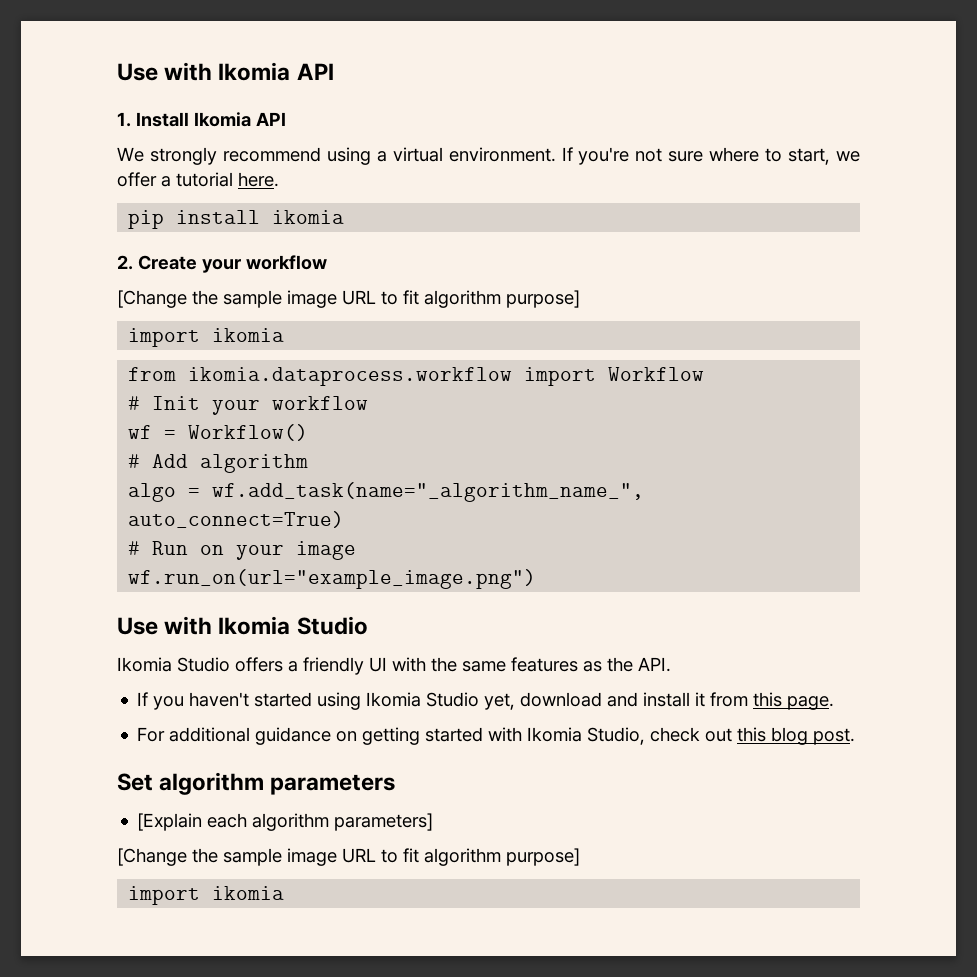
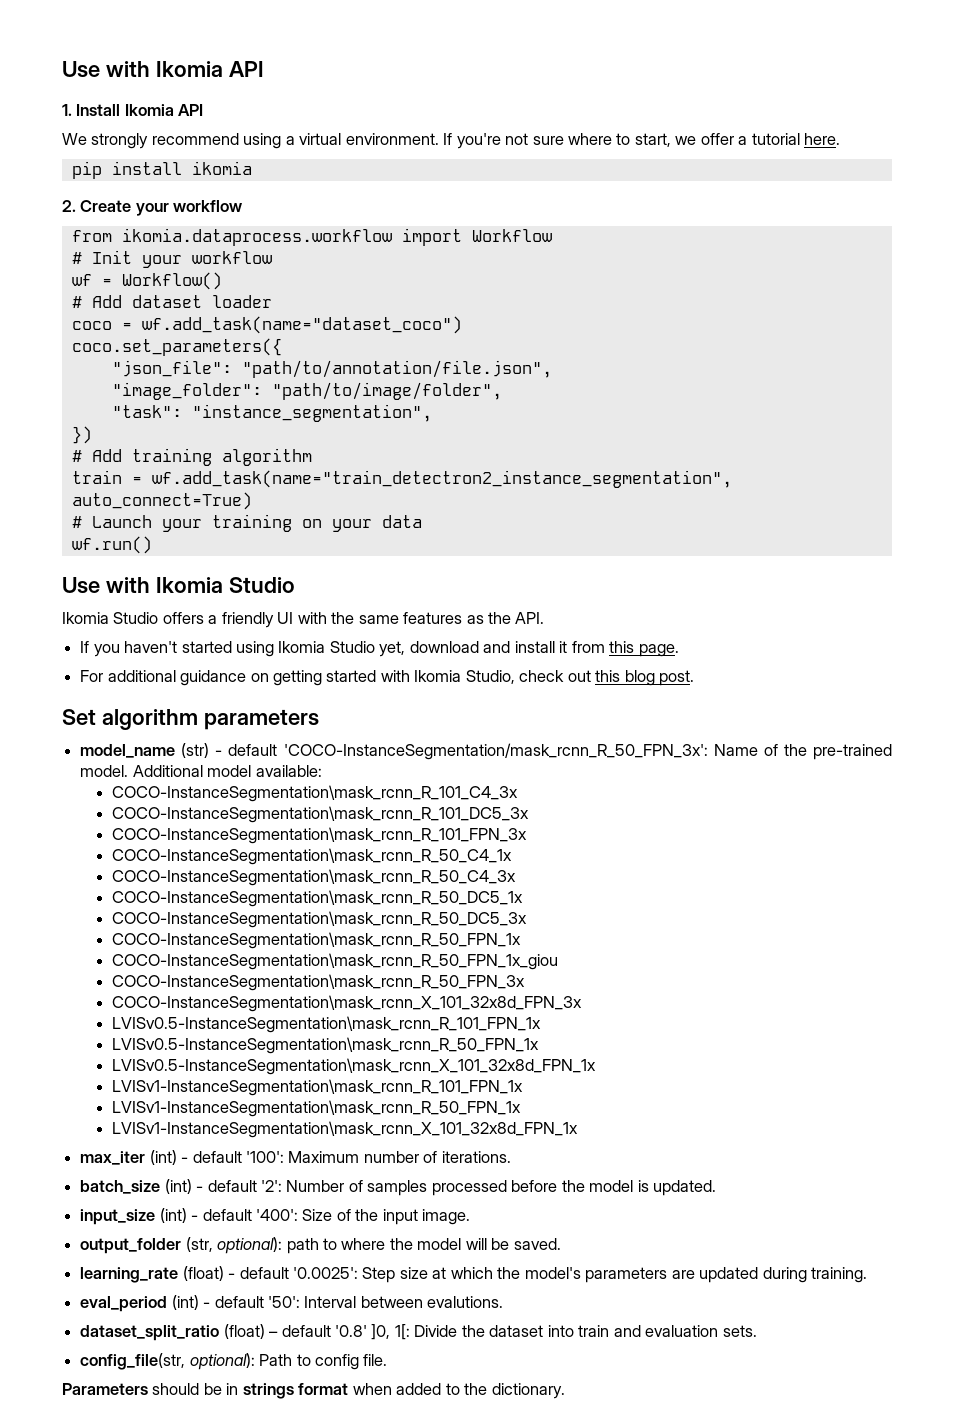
[117,290,580,308] [128,328,285,347] // [Change the sample image URL to fit algorithm purpose] // import ikomia -> (243, 206) none
[200,454,309,473] [128,482,645,502] [128,511,345,528] [128,541,357,560] [128,569,537,589] algorithm // algo = wf.add_task(name="_algorithm_name_", auto_connect=True) // # Run on your image // wf.run_on(url="example_image.png") -> [131,295,272,308] [71,316,462,334] [71,338,282,356] [111,360,552,378] [111,382,502,400] [111,404,432,422] [71,426,92,444] [71,448,312,466] [71,470,732,488] [71,492,252,510] [71,514,422,532] [71,536,152,554] dataset loader // coco = wf.add_task(name="dataset_coco") // coco.set_parameters({ // "json_file": "path/to/annotation/file.json", // "image_folder": "path/to/image/folder", // "task": "instance_segmentation", // }) // # Add training algorithm // train = wf.add_task(name="train_detectron2_instance_segmentation", auto_connect=True) // # Launch your training on your data // wf.run()
[137,813,434,831] [117,848,580,866] [128,886,285,905] [Explain each algorithm parameters] // [Change the sample image URL to fit algorithm purpose] // import ikomia -> [80,743,893,760] [80,765,322,777] [111,785,518,802] [111,806,529,823] [111,827,527,844] [111,848,512,865] [111,869,516,886] [111,890,523,907] [111,911,527,928] [111,932,521,949] [111,953,558,970] [111,974,525,991] [111,995,582,1012] [111,1016,541,1033] [111,1037,539,1054] [111,1058,596,1075] [111,1079,523,1096] [111,1100,521,1117] [111,1121,578,1138] [80,1150,511,1165] [80,1179,717,1196] [80,1208,471,1225] [80,1237,561,1254] [80,1266,867,1283] [80,1295,504,1312] [80,1324,757,1341] [80,1353,388,1370] [62,1383,565,1399] model_name (str) - default 'COCO-InstanceSegmentation/mask_rcnn_R_50_FPN_3x': Name of the pre-trained model. Additional model available: // COCO-InstanceSegmentation\mask_rcnn_R_101_C4_3x // COCO-InstanceSegmentation\mask_rcnn_R_101_DC5_3x // COCO-InstanceSegmentation\mask_rcnn_R_101_FPN_3x // COCO-InstanceSegmentation\mask_rcnn_R_50_C4_1x // COCO-InstanceSegmentation\mask_rcnn_R_50_C4_3x // COCO-InstanceSegmentation\mask_rcnn_R_50_DC5_1x // COCO-InstanceSegmentation\mask_rcnn_R_50_DC5_3x // COCO-InstanceSegmentation\mask_rcnn_R_50_FPN_1x // COCO-InstanceSegmentation\mask_rcnn_R_50_FPN_1x_giou // COCO-InstanceSegmentation\mask_rcnn_R_50_FPN_3x // COCO-InstanceSegmentation\mask_rcnn_X_101_32x8d_FPN_3x // LVISv0.5-InstanceSegmentation\mask_rcnn_R_101_FPN_1x // LVISv0.5-InstanceSegmentation\mask_rcnn_R_50_FPN_1x // LVISv0.5-InstanceSegmentation\mask_rcnn_X_101_32x8d_FPN_1x // LVISv1-InstanceSegmentation\mask_rcnn_R_101_FPN_1x // LVISv1-InstanceSegmentation\mask_rcnn_R_50_FPN_1x // LVISv1-InstanceSegmentation\mask_rcnn_X_101_32x8d_FPN_1x // max_iter (int) - default '100': Maximum number of iterations. // batch_size (int) - default '2': Number of samples processed before the model is updated. // input_size (int) - default '400': Size of the input image. // output_folder (str, optional): path to where the model will be saved. // learning_rate (float) - default '0.0025': Step size at which the model's parameters are updated during training. // eval_period (int) - default '50': Interval between evalutions. // dataset_split_ratio (float) – default '0.8' ]0, 1[: Divide the dataset into train and evaluation sets. // config_file(str, optional): Path to config file. // Parameters should be in strings format when added to the dictionary.

